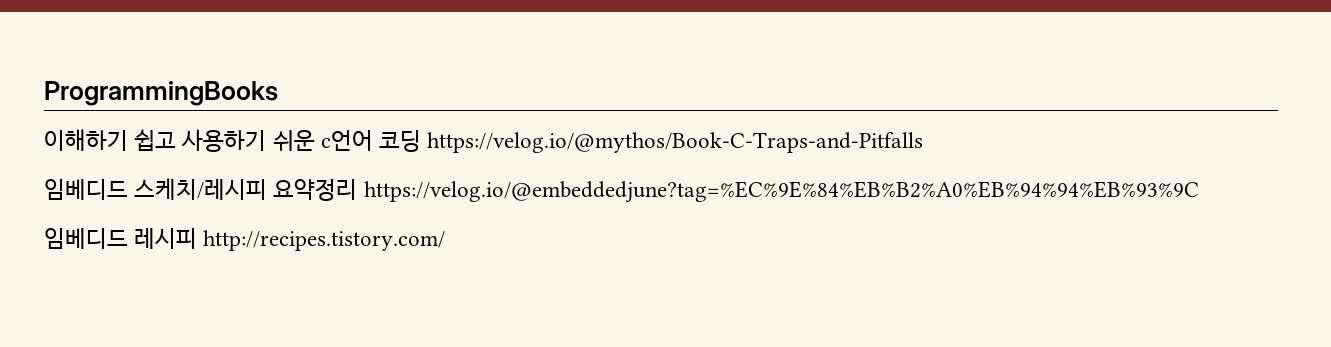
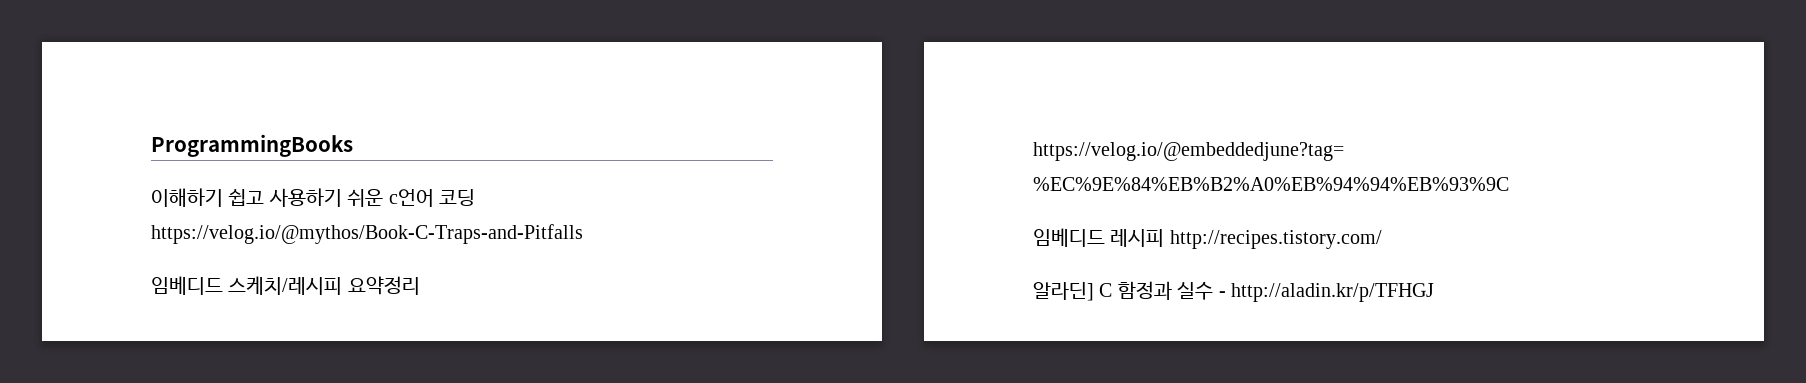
(446, 240) none -> [1033,281,1434,302] // 알라딘] C 함정과 실수 - http://aladin.kr/p/TFHGJ

